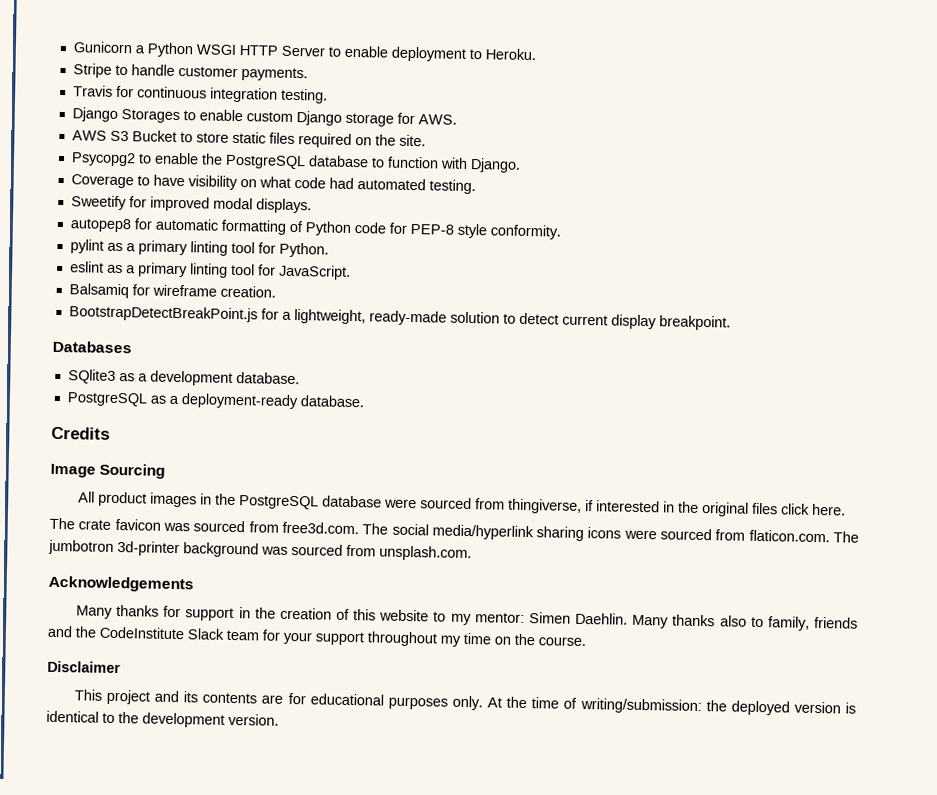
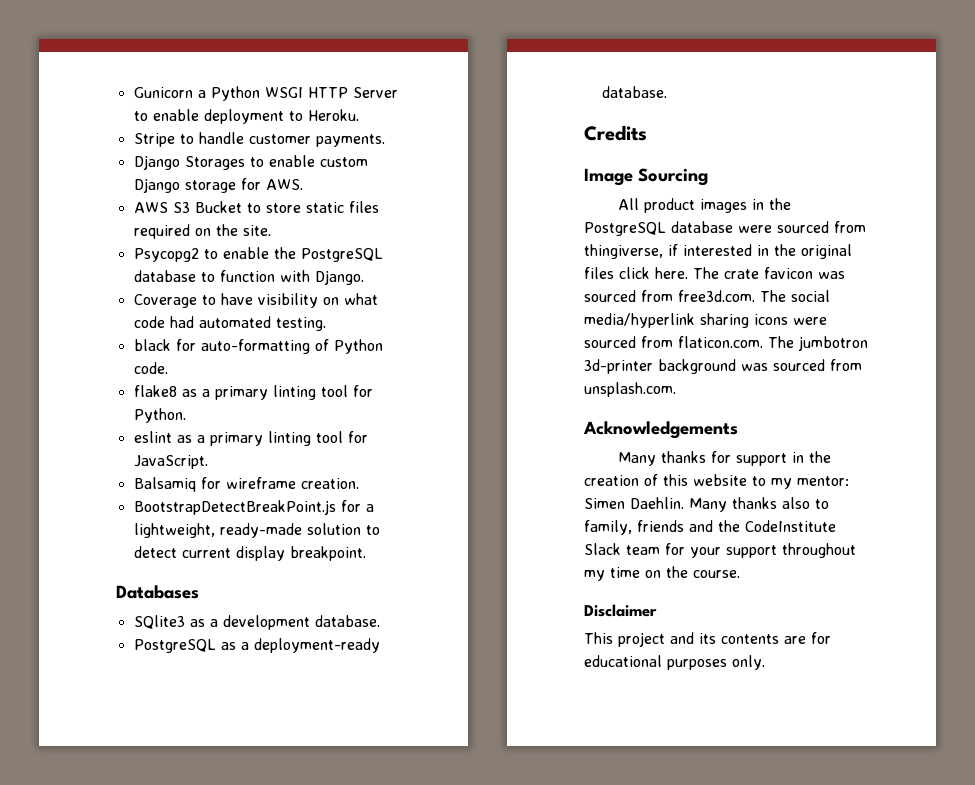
[72,85,328,104] // Travis for continuous integration testing. -> (385, 140) none
[70,195,312,214] [69,218,561,240] [69,239,104,254] Sweetify for improved modal displays. // autopep8 for automatic formatting of Python code for PEP-8 style conformity. // pylint -> [133,339,383,354] [133,362,168,374] [133,385,177,397] black for auto-formatting of Python code. // flake8
(846, 509) // -> (688, 273) none
[487,696,856,716] [46,710,279,728] At the time of writing/submission: the deployed version is identical to the development version. -> (765, 662) none

